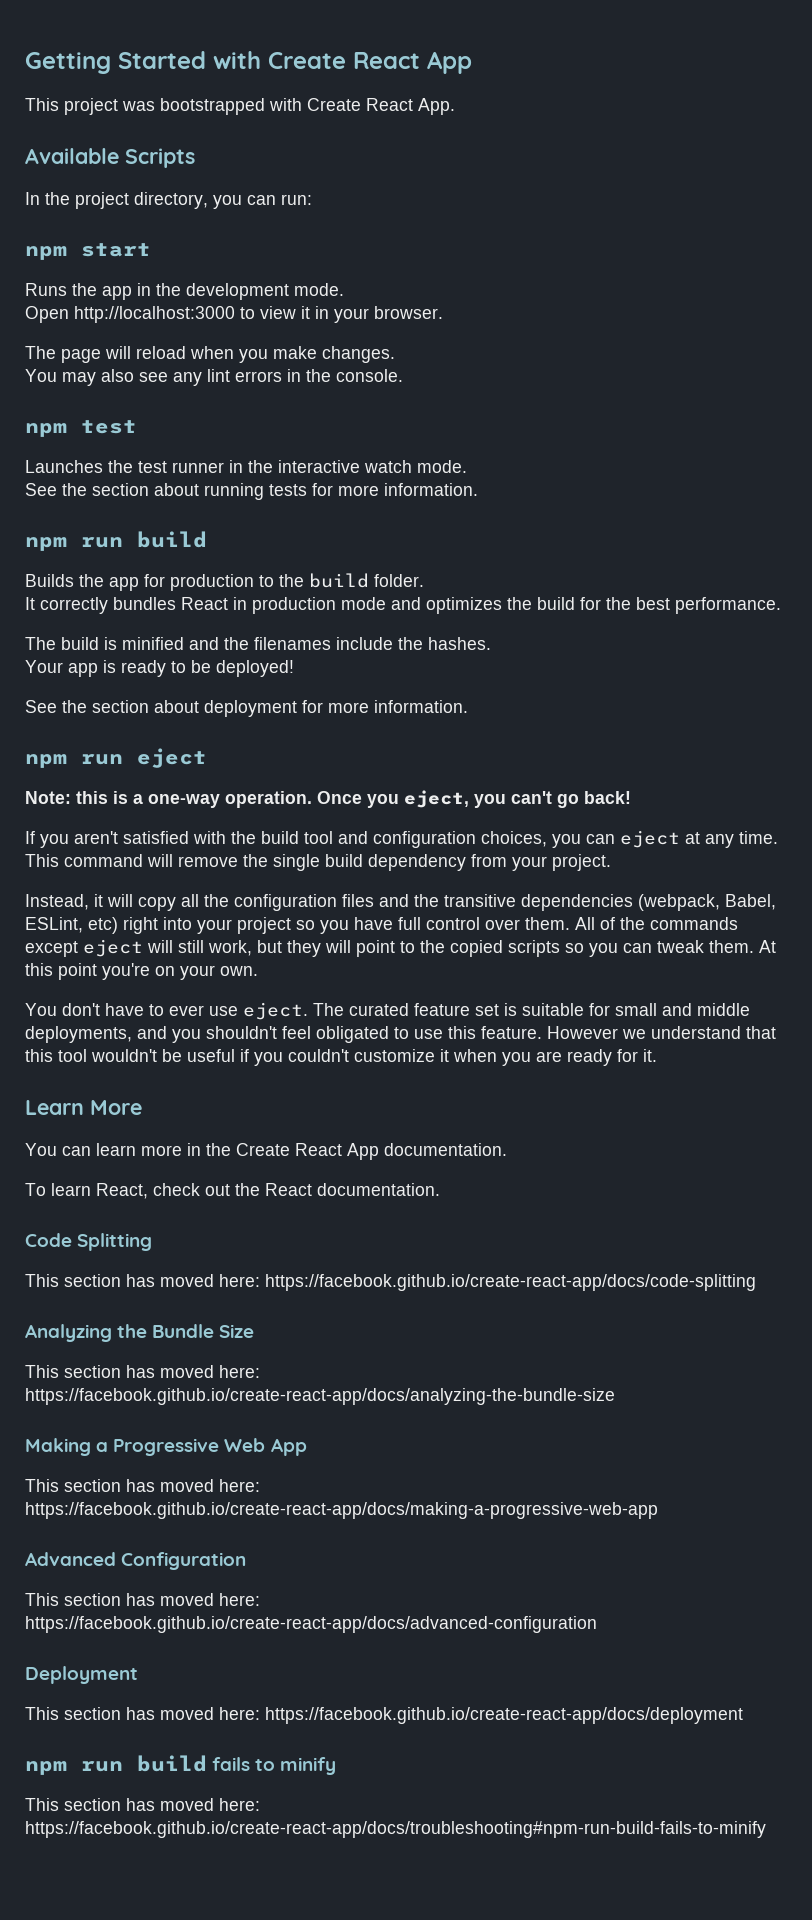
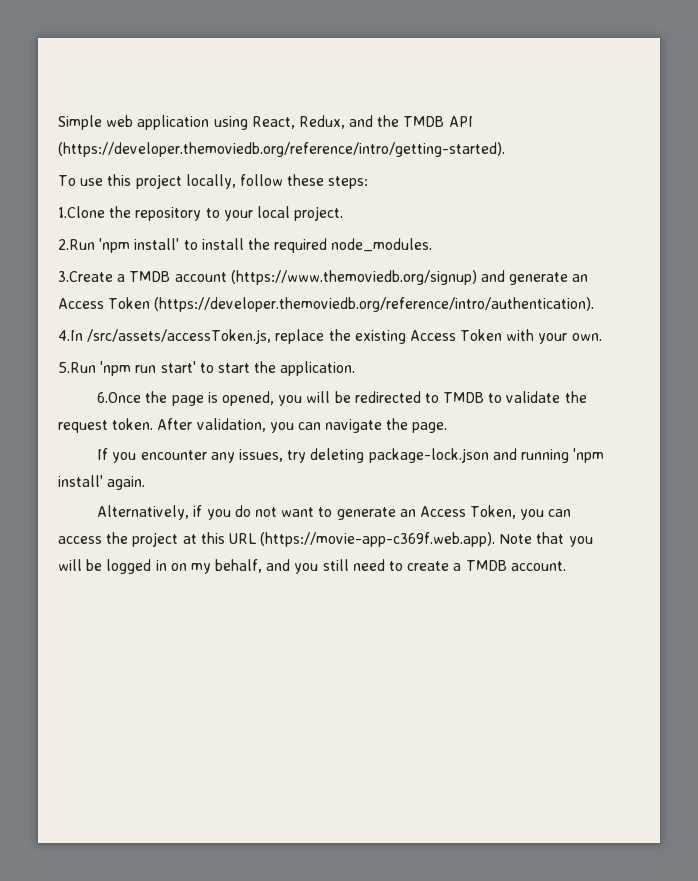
[25,51,472,74] [25,98,455,115] [25,148,195,168] [25,192,312,209] [25,243,151,260] [25,283,344,300] [25,306,443,323] [25,346,395,363] [25,369,403,386] [25,420,137,437] [25,460,467,473] [25,483,478,500] [25,531,207,551] [25,573,424,591] [25,597,781,614] [25,637,491,650] [25,660,294,677] [25,700,468,717] [25,748,207,768] [25,790,631,808] [25,830,778,848] [25,854,611,871] [25,894,776,911] [25,917,738,934] [25,939,776,957] [25,963,258,980] [25,1002,750,1020] [25,1026,776,1043] [25,1049,657,1066] [25,1100,142,1115] [25,1143,507,1160] [25,1183,440,1199] [25,1233,153,1251] [25,1274,756,1291] [25,1324,255,1342] [25,1365,260,1378] [25,1388,615,1405] [25,1438,307,1456] [25,1479,260,1492] [25,1502,658,1519] [25,1552,247,1570] [25,1593,260,1606] [25,1616,597,1633] [25,1666,138,1684] [25,1707,743,1724] [25,1755,337,1775] [25,1798,260,1811] [25,1821,766,1838] Getting Started with Create React App // This project was bootstrapped with Create React App. // Available Scripts // In the project directory, you can run: // npm start // Runs the app in the development mode. // Open http://localhost:3000 to view it in your browser. // The page will reload when you make changes. // You may also see any lint errors in the console. // npm test // Launches the test runner in the interactive watch mode. // See the section about running tests for more information. // npm run build // Builds the app for production to the build folder. // It correctly bundles React in production mode and optimizes the build for the best performance. // The build is minified and the filenames include the hashes. // Your app is ready to be deployed! // See the section about deployment for more information. // npm run eject // Note: this is a one-way operation. Once you eject, you can't go back! // If you aren't satisfied with the build tool and configuration choices, you can eject at any time. This command will remove the single build dependency from your project. // Instead, it will copy all the configuration files and the transitive dependencies (webpack, Babel, ESLint, etc) right into your project so you have full control over them. All of the commands except eject will still work, but they will point to the copied scripts so you can tweak them. At this point you're on your own. // You don't have to ever use eject. The curated feature set is suitable for small and middle deployments, and you shouldn't feel obligated to use this feature. However we understand that this tool wouldn't be useful if you couldn't customize it when you are ready for it. // Learn More // You can learn more in the Create React App documentation. // To learn React, check out the React documentation. // Code Splitting // This section has moved here: https://facebook.github.io/create-react-app/docs/code-splitting // Analyzing the Bundle Size // This section has moved here: https://facebook.github.io/create-react-app/docs/analyzing-the-bundle-size // Making a Progressive Web App // This section has moved here: https://facebook.github.io/create-react-app/docs/making-a-progressive-web-app // Advanced Configuration // This section has moved here: https://facebook.github.io/create-react-app/docs/advanced-configuration // Deployment // This section has moved here: https://facebook.github.io/create-react-app/docs/deployment // npm run build fails to minify // This section has moved here: https://facebook.github.io/create-react-app/docs/troubleshooting#npm-run-build-fails-to-minify -> [58,115,473,130] [58,142,505,157] [58,174,369,189] [58,206,344,221] [58,238,433,253] [58,270,589,285] [58,297,595,312] [58,329,602,344] [58,361,356,376] [97,391,587,406] [58,418,448,433] [97,448,605,463] [58,475,146,490] [97,505,572,520] [58,532,593,547] [58,559,566,574] Simple web application using React, Redux, and the TMDB API (https://developer.themoviedb.org/reference/intro/getting-started). // To use this project locally, follow these steps: // 1.Clone the repository to your local project. // 2.Run 'npm install' to install the required node_modules. // 3.Create a TMDB account (https://www.themoviedb.org/signup) and generate an Access Token (https://developer.themoviedb.org/reference/intro/authentication). // 4.In /src/assets/accessToken.js, replace the existing Access Token with your own. // 5.Run 'npm run start' to start the application. // 6.Once the page is opened, you will be redirected to TMDB to validate the request token. After validation, you can navigate the page. // If you encounter any issues, try deleting package-lock.json and running 'npm install' again. // Alternatively, if you do not want to generate an Access Token, you can access the project at this URL (https://movie-app-c369f.web.app). Note that you will be logged in on my behalf, and you still need to create a TMDB account.

